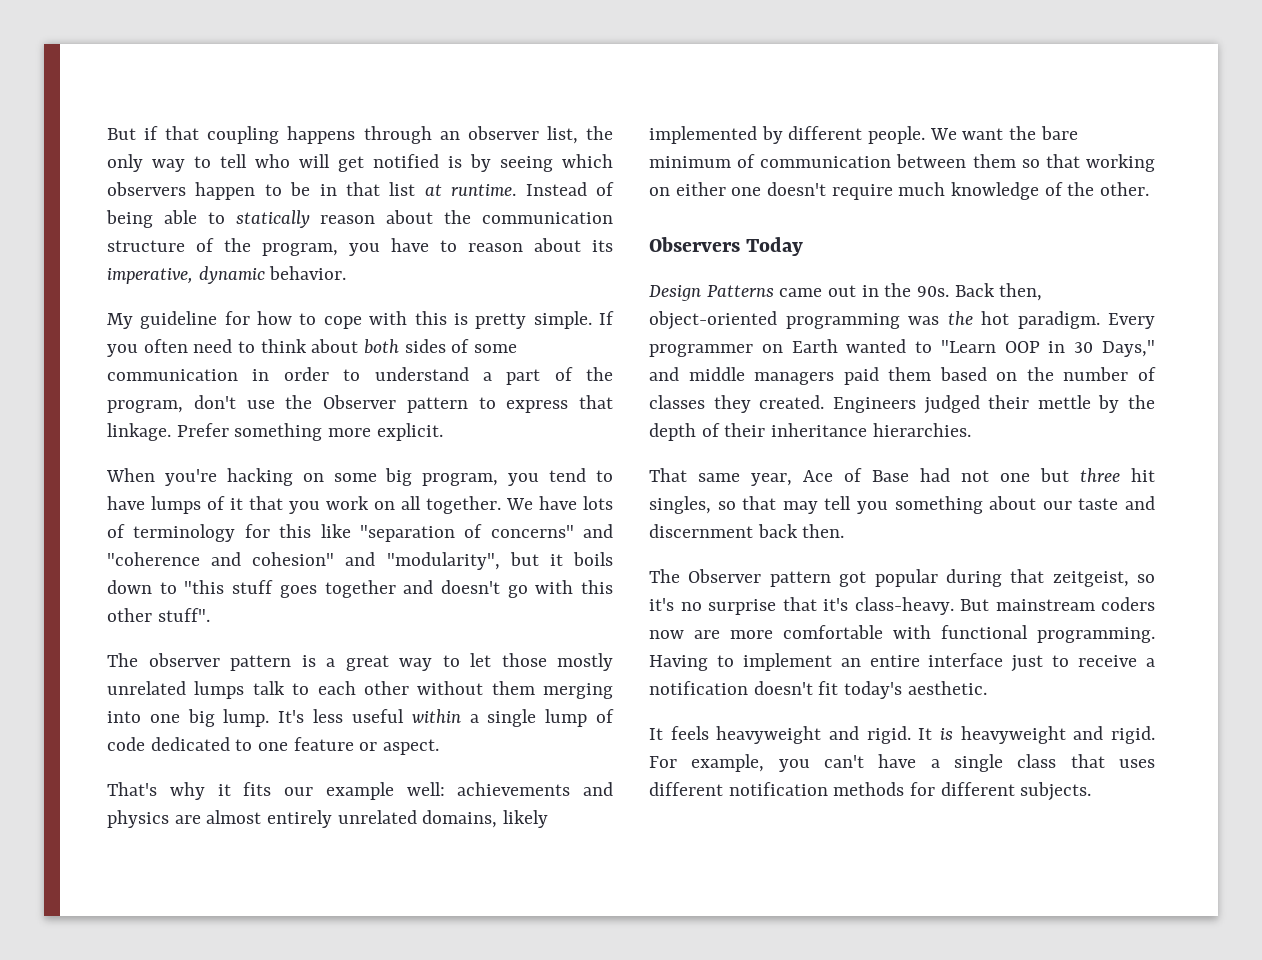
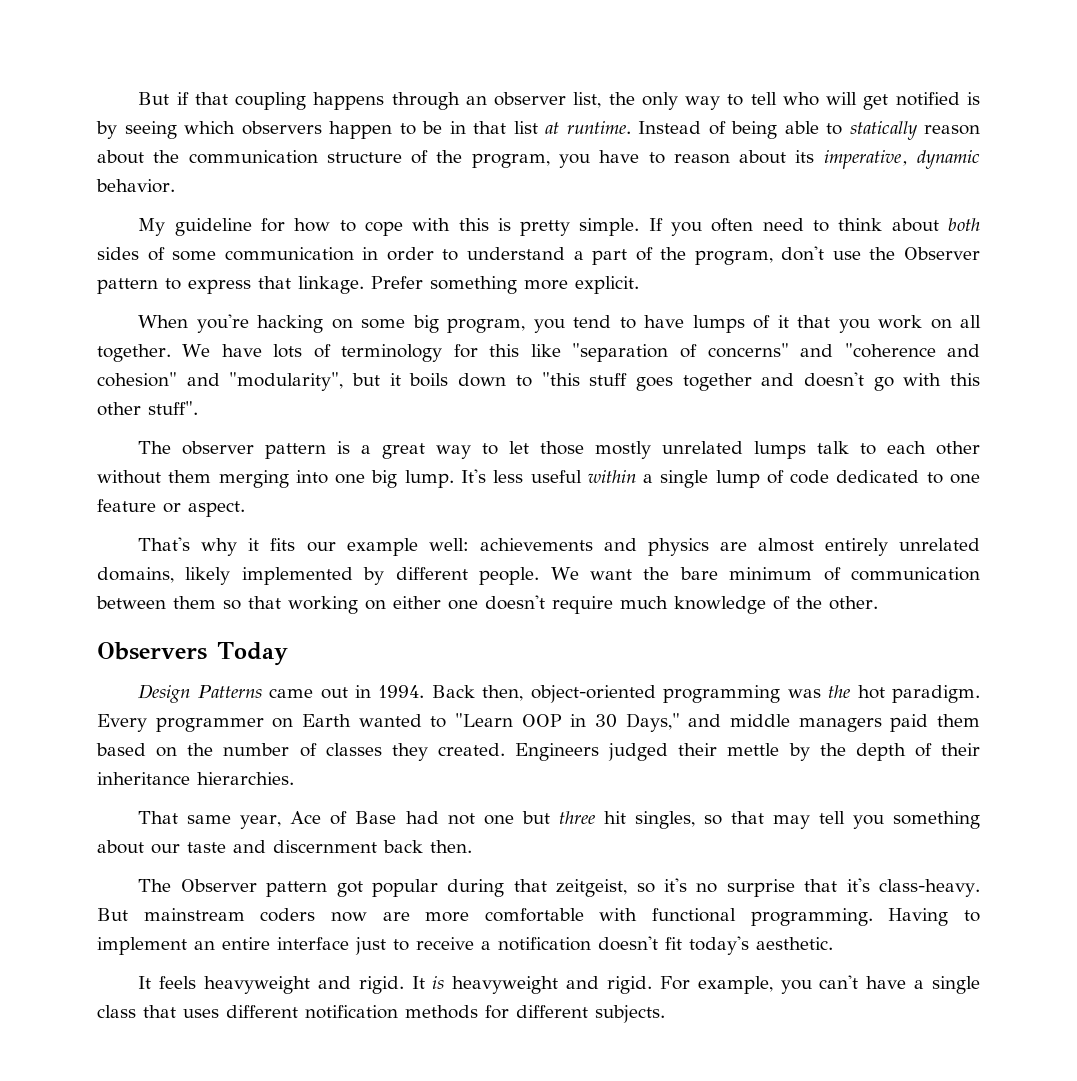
[884,283,950,297] the 90s. -> [378,685,425,698] 1994.

